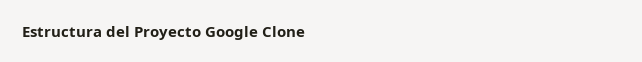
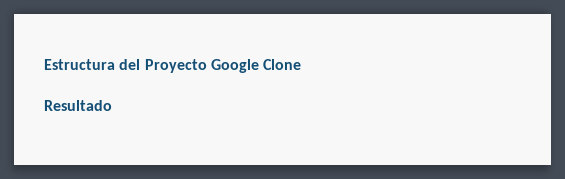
(306, 31) none -> [44,100,112,111] // Resultado

